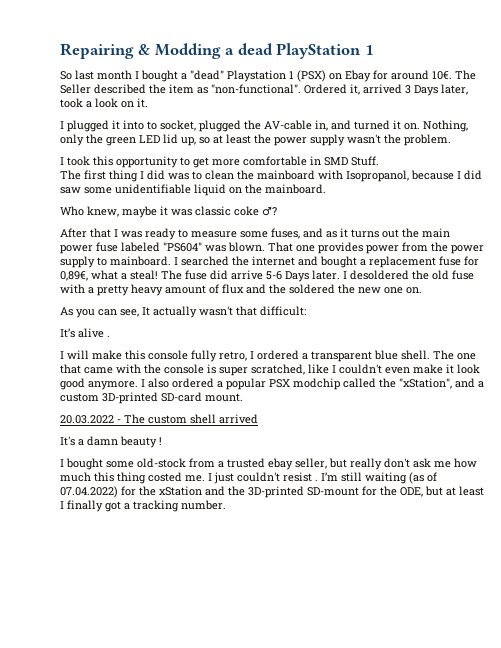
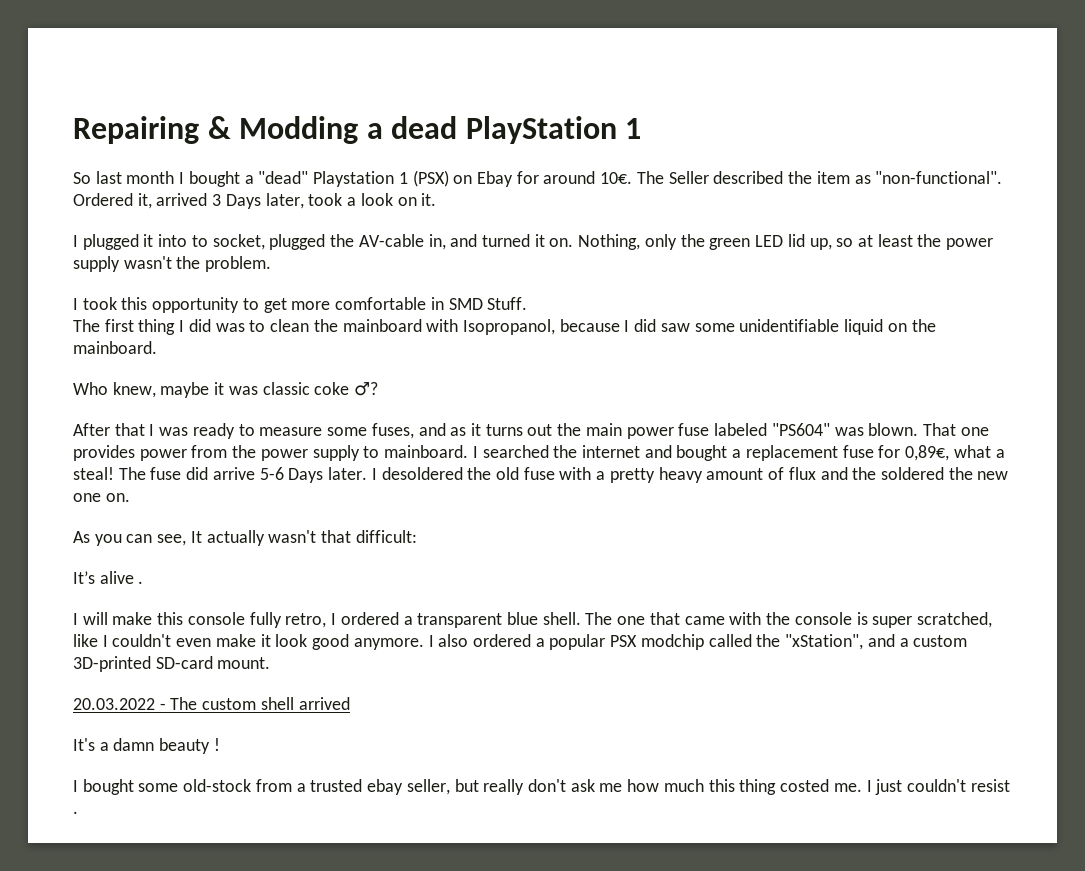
[321,472,437,484] [60,486,484,498] [60,500,226,512] I’m still waiting (as of 07.04.2022) for the xStation and the 3D-printed SD-mount for the ODE, but at least I finally got a tracking number. -> (78, 812) none

